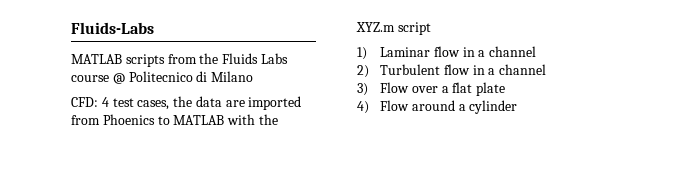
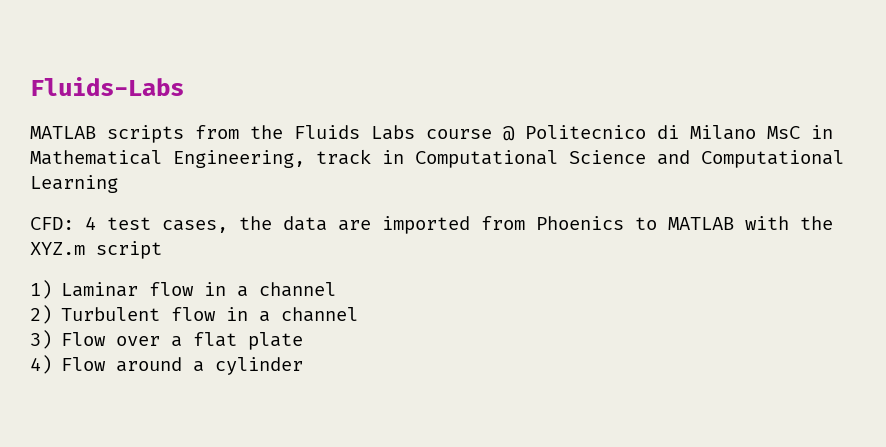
(254, 76) none -> [767,125,833,139] [30,149,844,168] [30,175,118,193] MsC in Mathematical Engineering, track in Computational Science and Computational Learning

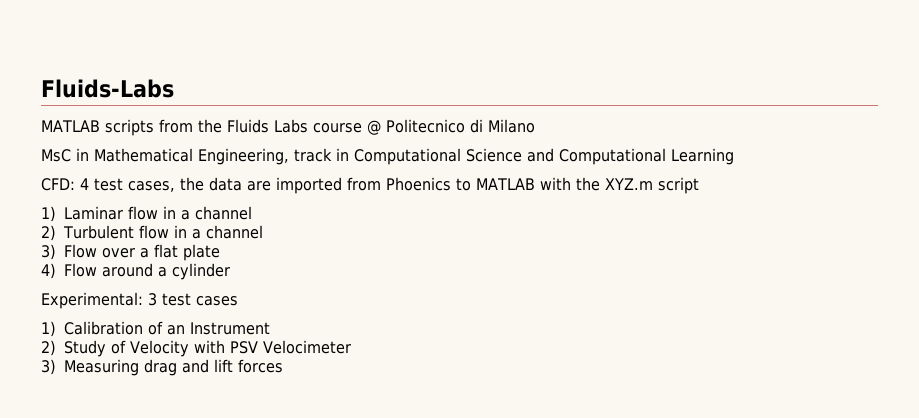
(756, 132) none -> (535, 126) //
(304, 366) none -> [41,292,238,309] [41,321,270,337] [41,340,351,357] [41,359,283,376] // Experimental: 3 test cases // 1) Calibration of an Instrument // 2) Study of Velocity with PSV Velocimeter // 3) Measuring drag and lift forces

